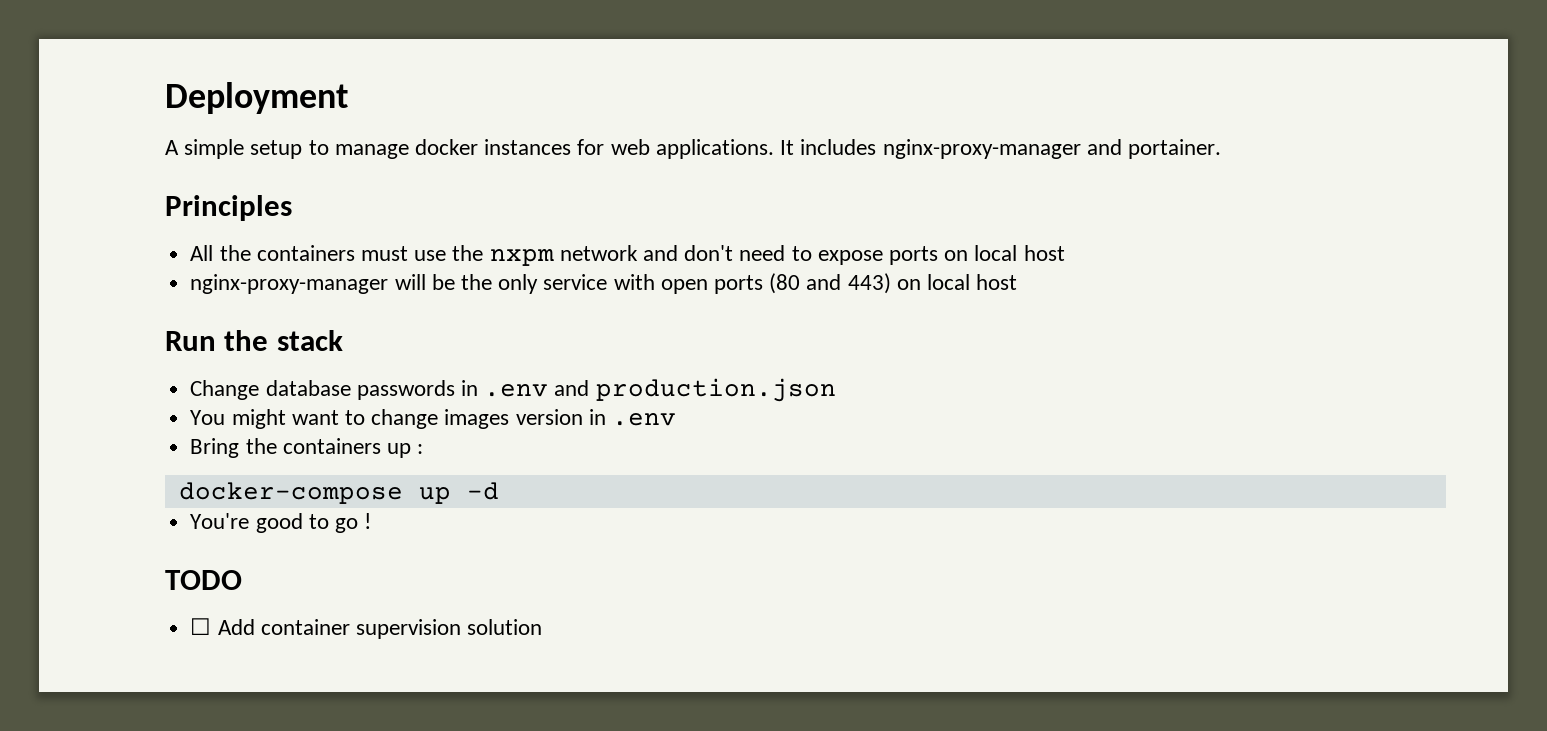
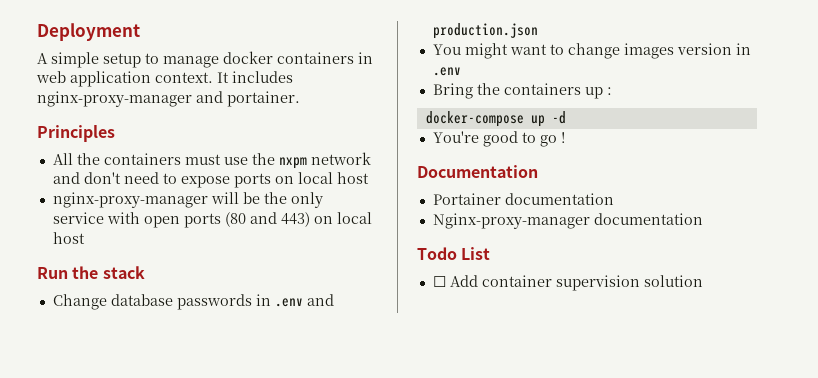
[484,139,774,159] instances for web applications. -> [277,52,373,64] [36,71,213,87] containers in web application context.
[165,570,242,590] TODO -> [417,165,538,178] [432,193,614,205] [432,213,703,229] [417,247,491,260] Documentation // Portainer documentation // Nginx-proxy-manager documentation // Todo List

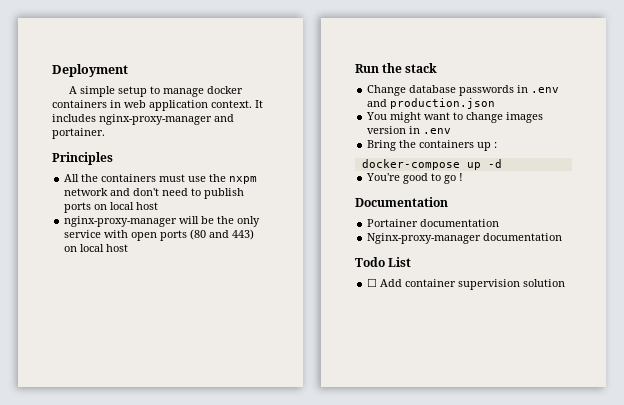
[180,176,230,188] expose -> [204,188,245,199] publish

